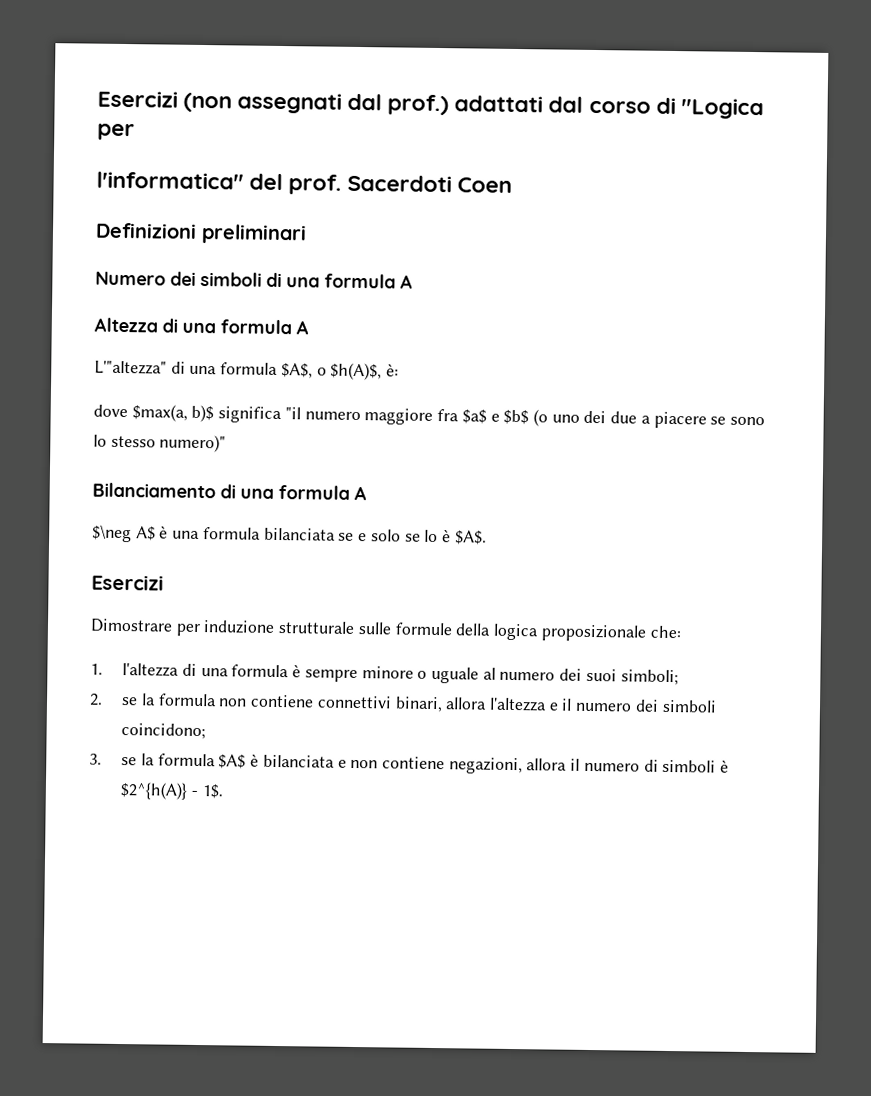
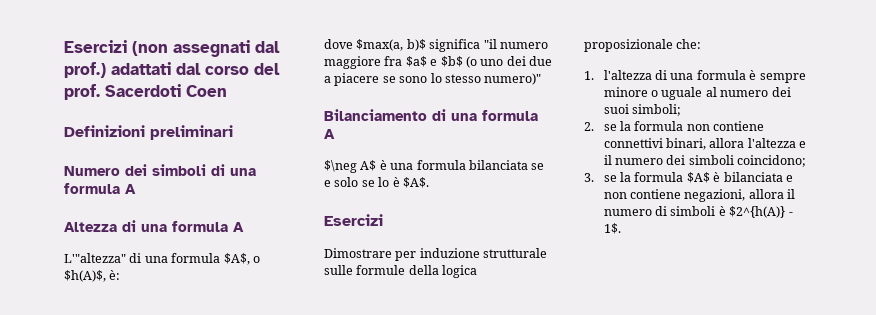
[655,97,764,120] [97,123,135,141] [96,171,244,190] di "Logica per // l'informatica" -> (249, 70) none

